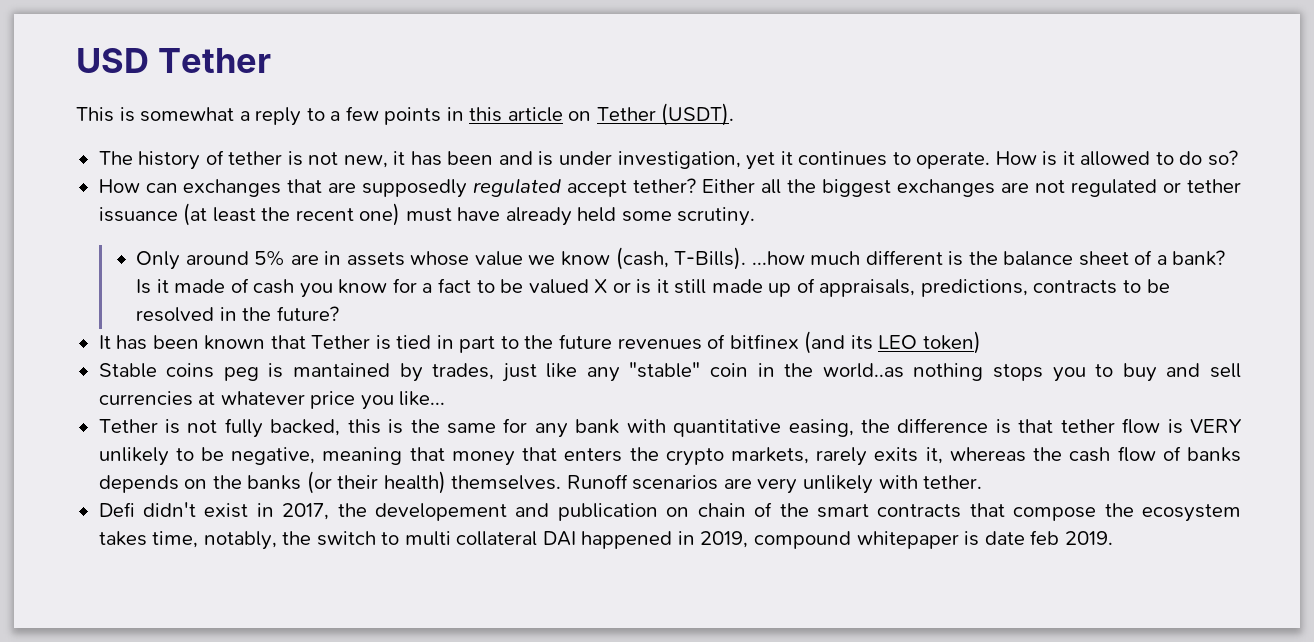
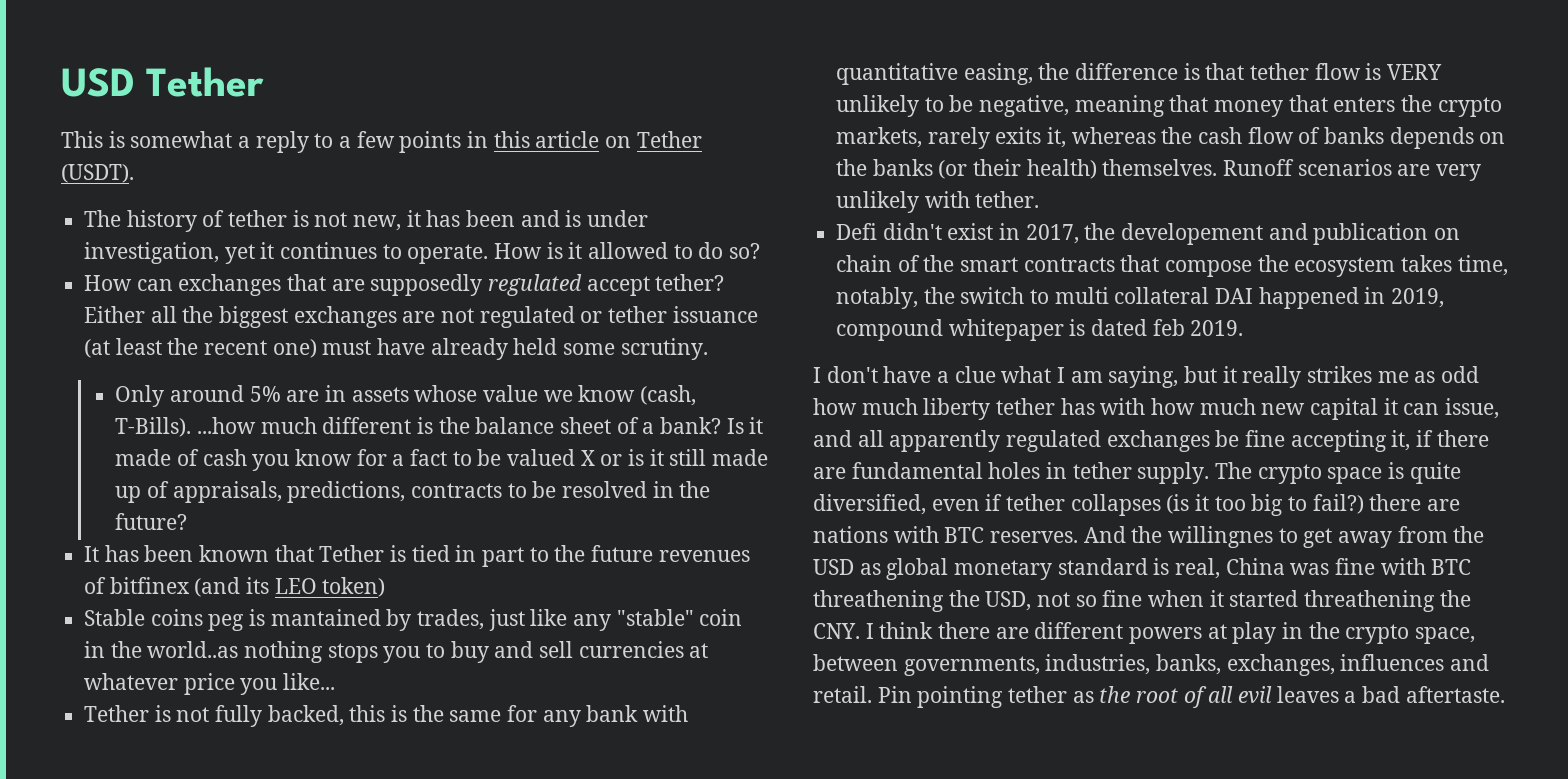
[984,531,1025,545] date -> [1091,319,1148,336] dated
(1113, 538) none -> [813,366,1480,388] [813,398,1500,420] [813,430,1489,452] [813,462,1461,484] [813,494,1461,516] [813,526,1485,548] [813,558,1472,580] [813,590,1471,612] [813,622,1476,644] [813,654,1490,676] [813,686,1505,708] // I don't have a clue what I am saying, but it really strikes me as odd how much liberty tether has with how much new capital it can issue, and all apparently regulated exchanges be fine accepting it, if there are fundamental holes in tether supply. The crypto space is quite diversified, even if tether collapses (is it too big to fail?) there are nations with BTC reserves. And the willingnes to get away from the USD as global monetary standard is real, China was fine with BTC threathening the USD, not so fine when it started threathening the CNY. I think there are different powers at play in the crypto space, between governments, industries, banks, exchanges, influences and retail. Pin pointing tether as the root of all evil leaves a bad aftertaste.

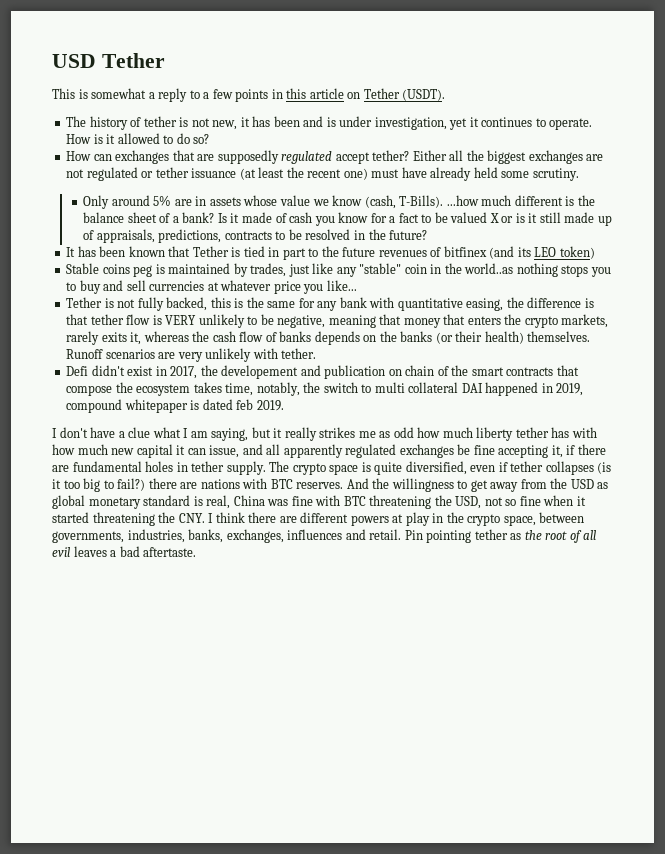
[270,609,381,626] mantained -> [168,263,231,274] maintained
[1168,526,1274,548] willingnes -> [391,478,454,492] willingness
[813,590,944,612] threathening -> [369,495,432,509] threatening
[1304,590,1436,612] threathening -> [92,512,155,526] threatening

